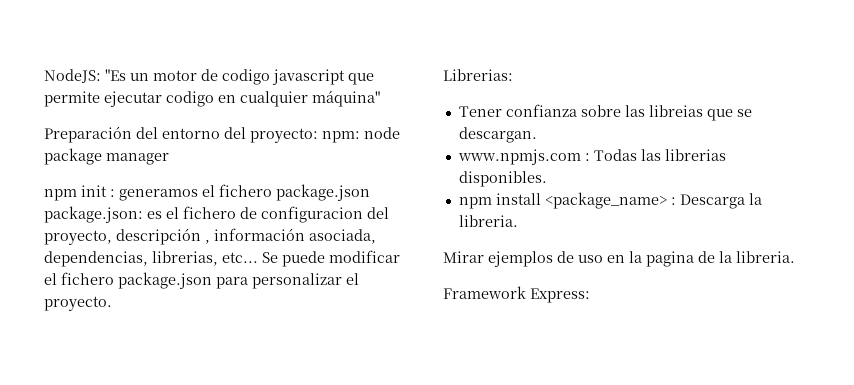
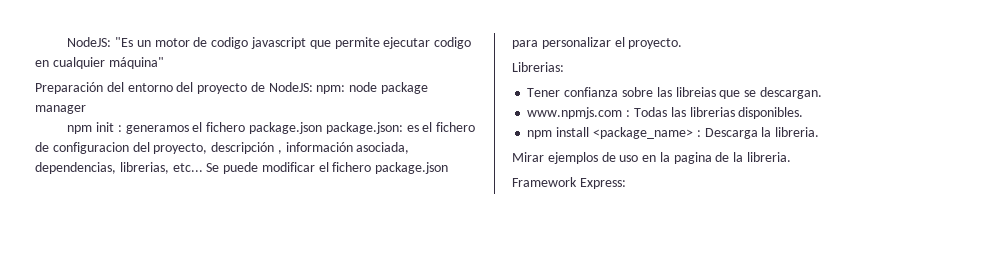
[250,128,318,143] proyecto: -> [197,82,313,94] proyecto de NodeJS:

